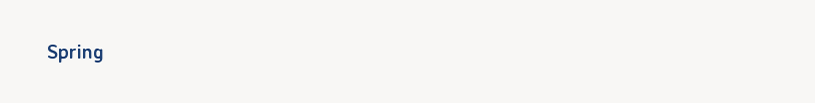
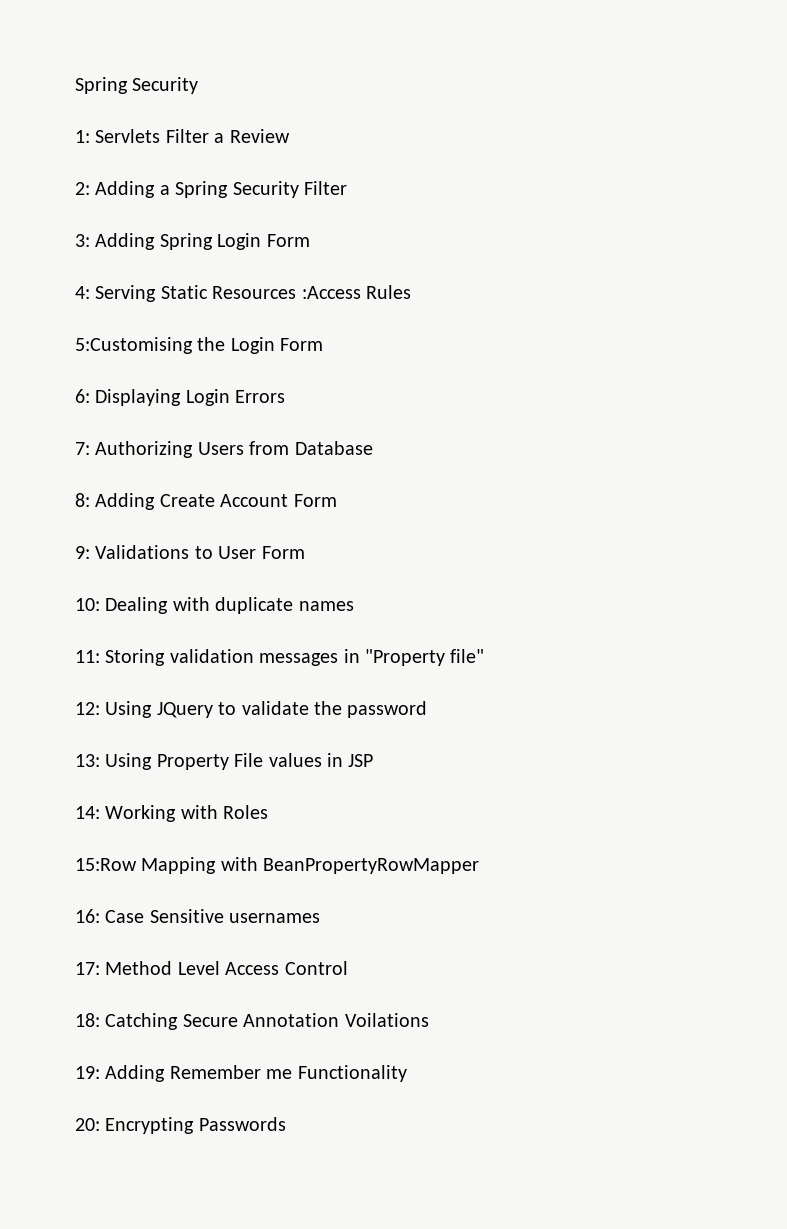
[46,44,105,63] Spring -> [75,77,199,94] [75,129,290,143] [75,181,347,198] [75,233,310,250] [75,285,411,302] [75,337,324,354] [75,389,286,406] [75,441,373,458] [75,493,337,510] [75,545,305,559] [75,597,354,614] [75,649,485,666] [75,701,428,718] [75,753,374,770] [75,805,269,822] [75,857,480,874] [75,909,321,923] [75,961,348,975] [75,1013,429,1030] [75,1065,407,1082] [75,1117,286,1134] Spring Security // 1: Servlets Filter a Review // 2: Adding a Spring Security Filter // 3: Adding Spring Login Form // 4: Serving Static Resources :Access Rules // 5:Customising the Login Form // 6: Displaying Login Errors // 7: Authorizing Users from Database // 8: Adding Create Account Form // 9: Validations to User Form // 10: Dealing with duplicate names // 11: Storing validation messages in "Property file" // 12: Using JQuery to validate the password // 13: Using Property File values in JSP // 14: Working with Roles // 15:Row Mapping with BeanPropertyRowMapper // 16: Case Sensitive usernames // 17: Method Level Access Control // 18: Catching Secure Annotation Voilations // 19: Adding Remember me Functionality // 20: Encrypting Passwords

